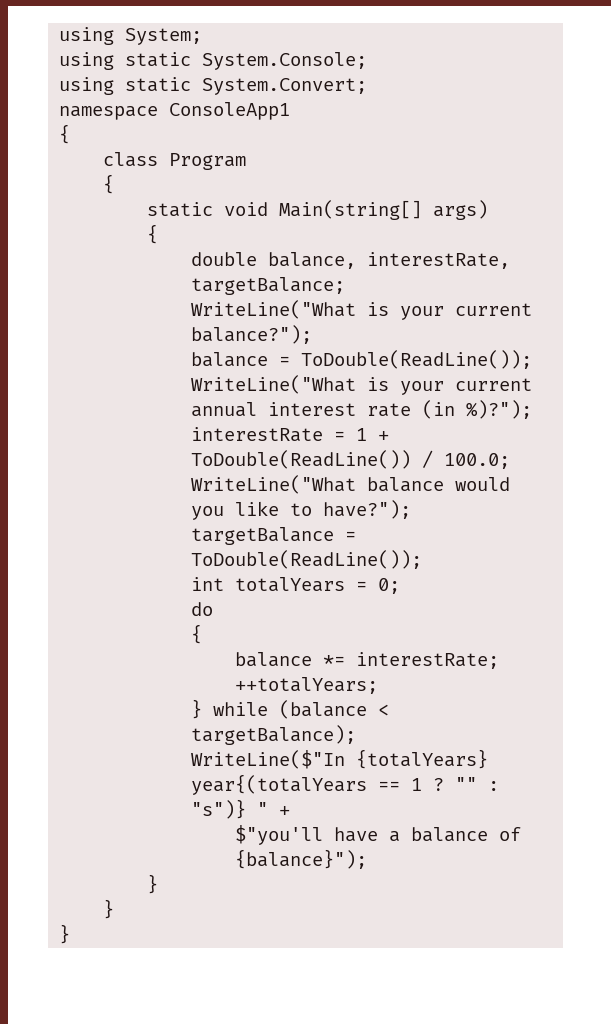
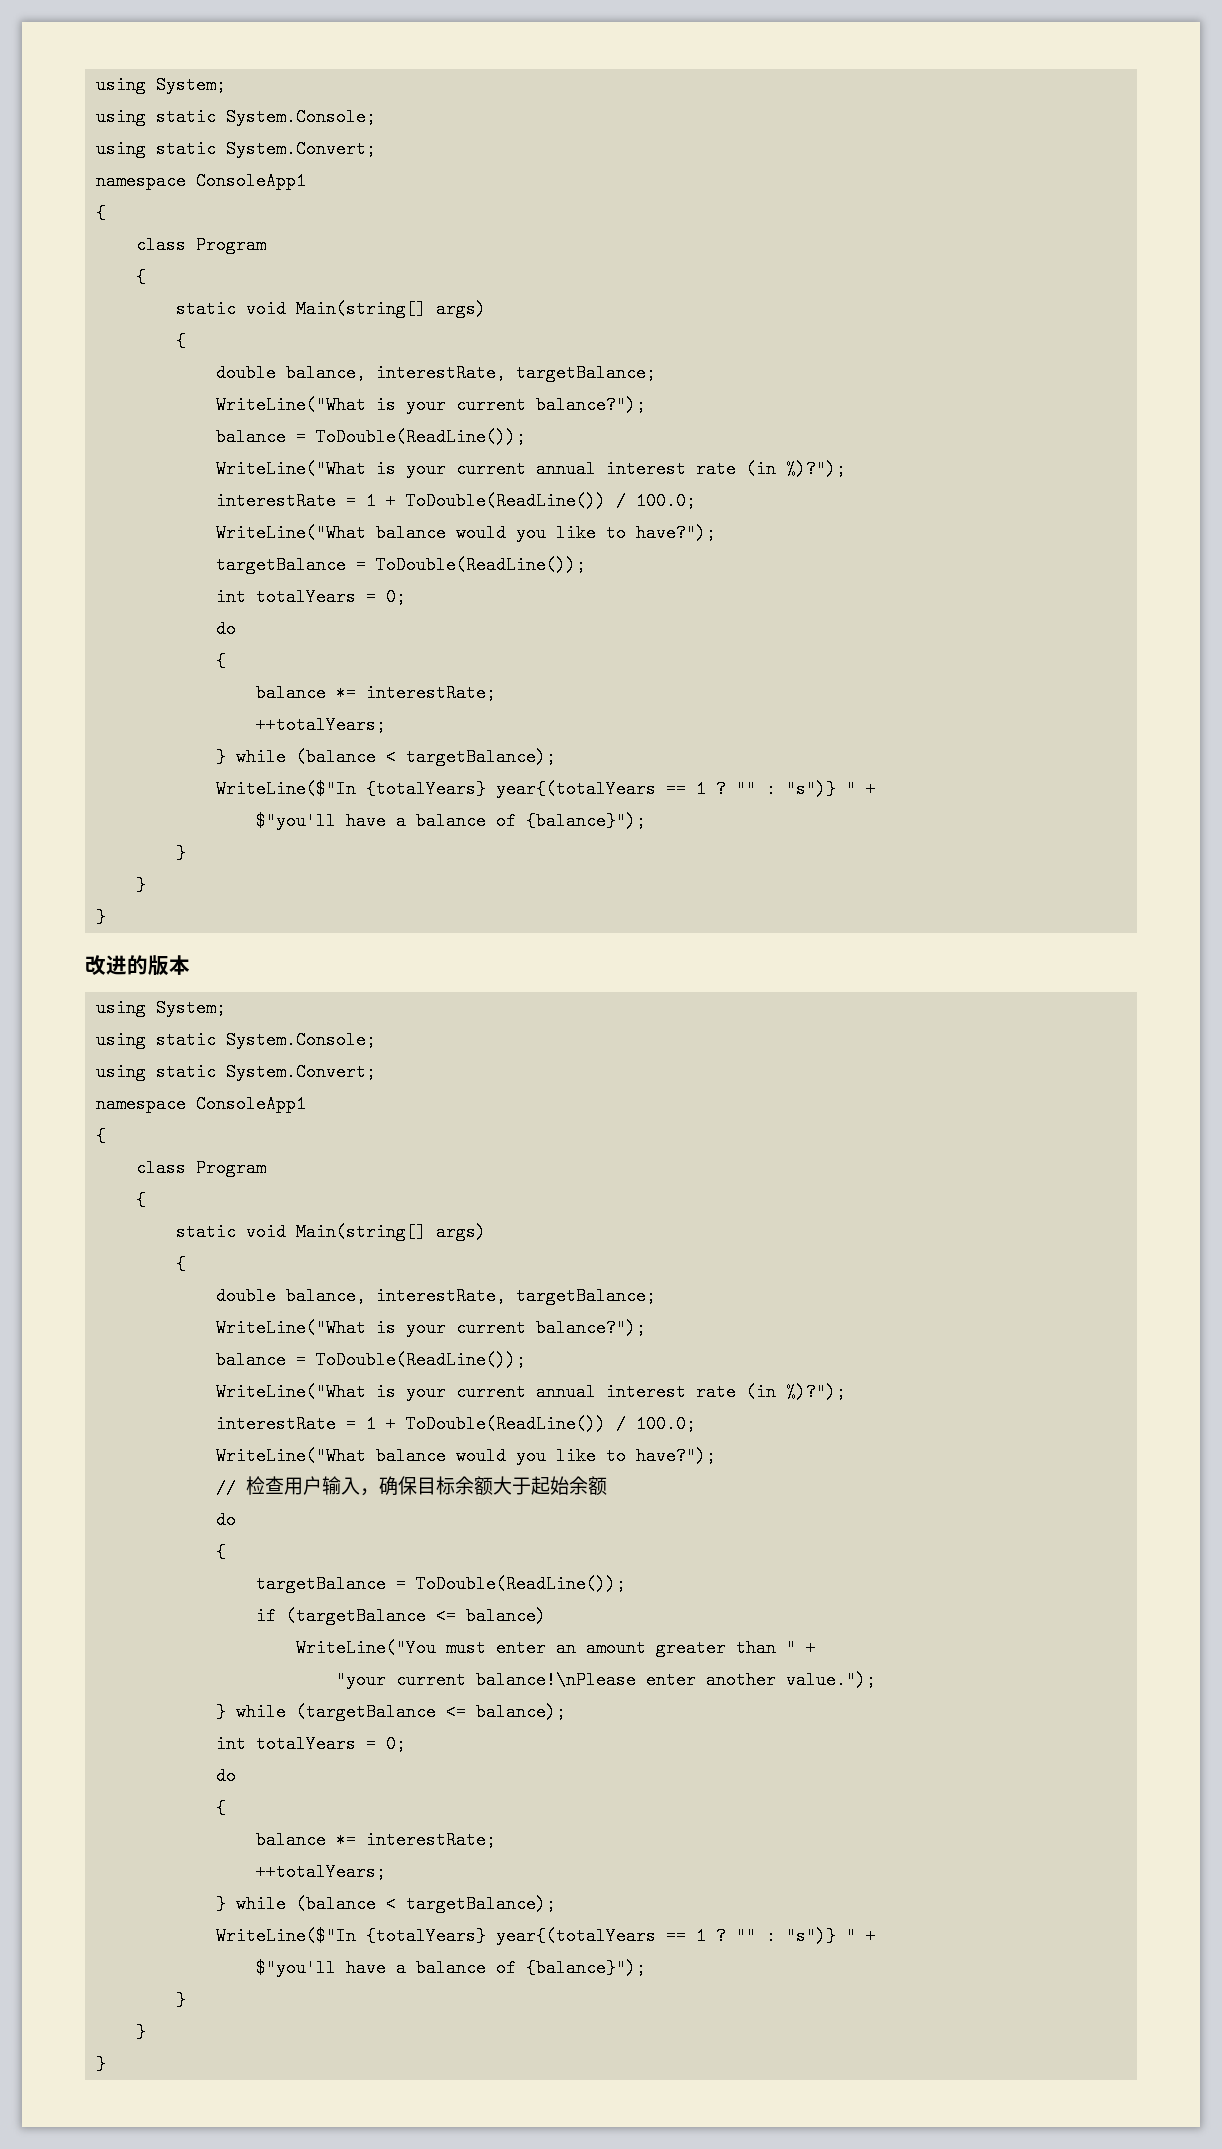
(71, 934) none -> [85,955,190,976] [96,999,227,1017] [96,1031,377,1049] [96,1063,377,1081] [96,1095,307,1113] [96,1127,107,1145] [136,1159,267,1177] [136,1191,147,1209] [176,1223,487,1241] [176,1255,187,1273] [216,1287,657,1305] [216,1319,647,1337] [216,1351,527,1369] [216,1383,847,1401] [216,1415,697,1433] [216,1447,717,1465] [216,1476,608,1497] [216,1511,237,1529] [216,1543,227,1561] [256,1575,627,1593] [256,1607,547,1625] [296,1639,817,1657] [336,1671,877,1689] [216,1703,567,1721] [216,1735,407,1753] [216,1767,237,1785] [216,1799,227,1817] [256,1831,497,1849] [256,1863,387,1881] [216,1895,557,1913] [216,1927,877,1945] [256,1959,647,1977] [176,1991,187,2009] [136,2023,147,2041] [96,2055,107,2073] // 改进的版本 // using System; // using static System.Console; // using static System.Convert; // namespace ConsoleApp1 // { // class Program // { // static void Main(string[] args) // { // double balance, interestRate, targetBalance; // WriteLine("What is your current balance?"); // balance = ToDouble(ReadLine()); // WriteLine("What is your current annual interest rate (in %)?"); // interestRate = 1 + ToDouble(ReadLine()) / 100.0; // WriteLine("What balance would you like to have?"); // // 检查用户输入，确保目标余额大于起始余额 // do // { // targetBalance = ToDouble(ReadLine()); // if (targetBalance <= balance) // WriteLine("You must enter an amount greater than " + // "your current balance!\nPlease enter another value."); // } while (targetBalance <= balance); // int totalYears = 0; // do // { // balance *= interestRate; // ++totalYears; // } while (balance < targetBalance); // WriteLine($"In {totalYears} year{(totalYears == 1 ? "" : "s")} " + // $"you'll have a balance of {balance}"); // } // } // }

